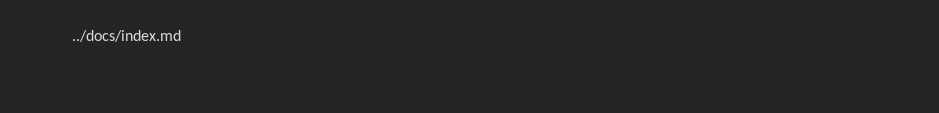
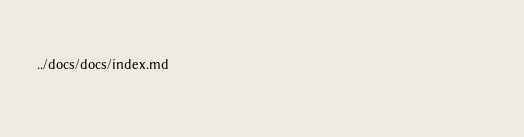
[72,30,181,42] ../docs/index.md -> [37,59,169,70] ../docs/docs/index.md

